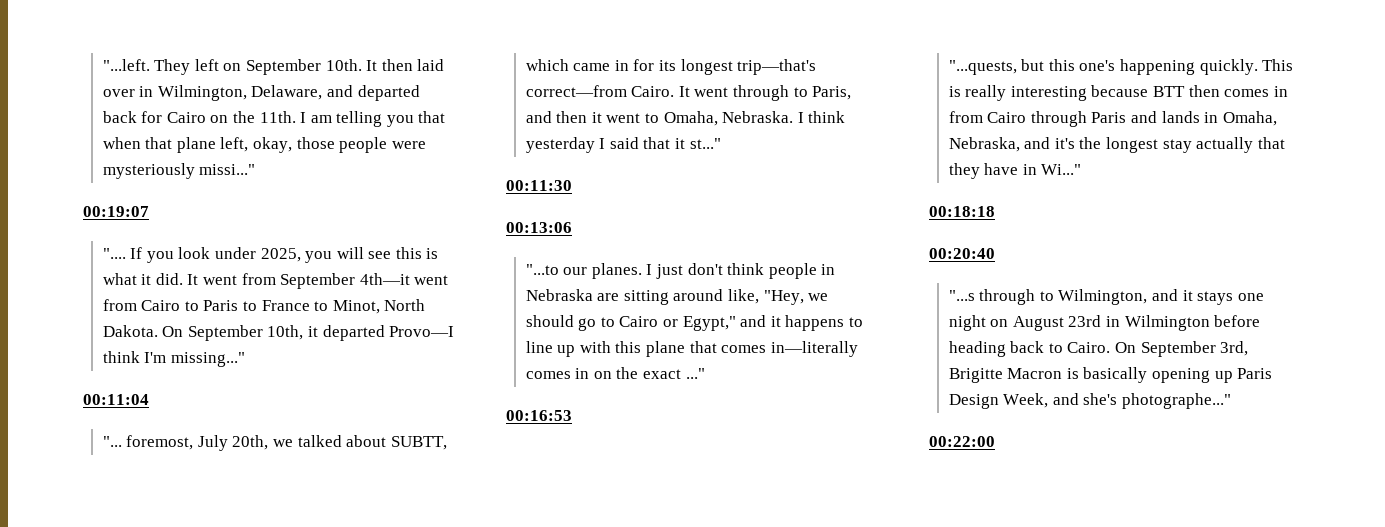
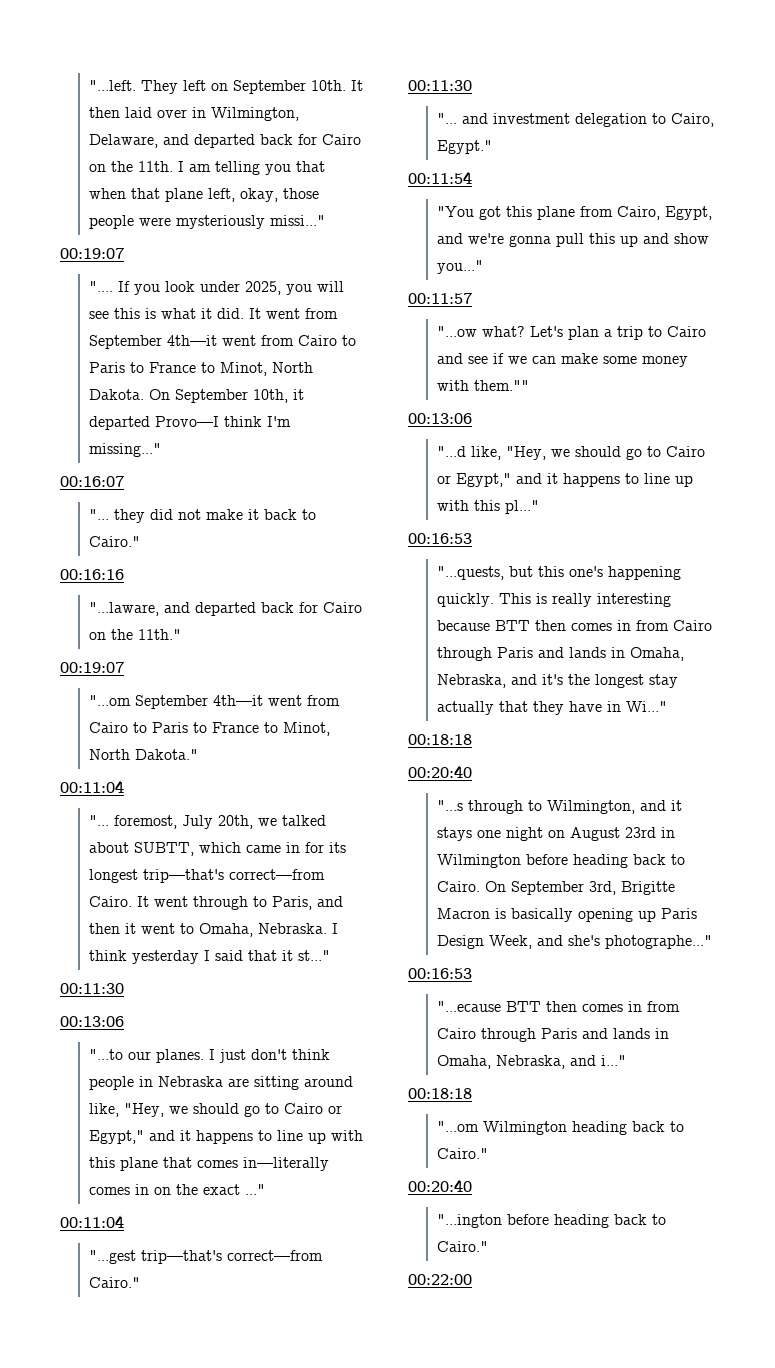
(245, 359) none -> [60,476,124,487] [89,509,317,523] [89,536,141,547] [60,569,124,580] [89,602,363,616] [89,629,182,640] [60,662,124,673] [89,695,341,709] [89,722,331,736] [89,749,199,760] // 00:16:07 // "... they did not make it back to Cairo." // 00:16:16 // "...laware, and departed back for Cairo on the 11th." // 00:19:07 // "...om September 4th—it went from Cairo to Paris to France to Minot, North Dakota."
(705, 373) none -> [60,1215,124,1228] [89,1250,324,1264] [89,1277,141,1288] [408,80,472,91] [437,113,715,127] [437,140,493,154] [408,171,472,184] [437,206,713,220] [437,233,710,247] [437,260,484,274] [408,293,472,304] [437,326,707,340] [437,353,689,367] [437,380,530,391] [408,413,472,424] [437,446,706,460] [437,473,694,487] [437,500,540,514] // 00:11:04 // "...gest trip—that's correct—from Cairo." // 00:11:30 // "... and investment delegation to Cairo, Egypt." // 00:11:54 // "You got this plane from Cairo, Egypt, and we're gonna pull this up and show you..." // 00:11:57 // "...ow what? Let's plan a trip to Cairo and see if we can make some money with them."" // 00:13:06 // "...d like, "Hey, we should go to Cairo or Egypt," and it happens to line up with this pl..."
(1231, 401) none -> [408,968,472,979] [437,1001,681,1012] [437,1028,670,1042] [437,1055,627,1069] [408,1088,472,1099] [437,1121,685,1135] [437,1148,489,1159] [408,1179,472,1192] [437,1214,667,1228] [437,1241,489,1252] // 00:16:53 // "...ecause BTT then comes in from Cairo through Paris and lands in Omaha, Nebraska, and i..." // 00:18:18 // "...om Wilmington heading back to Cairo." // 00:20:40 // "...ington before heading back to Cairo."

